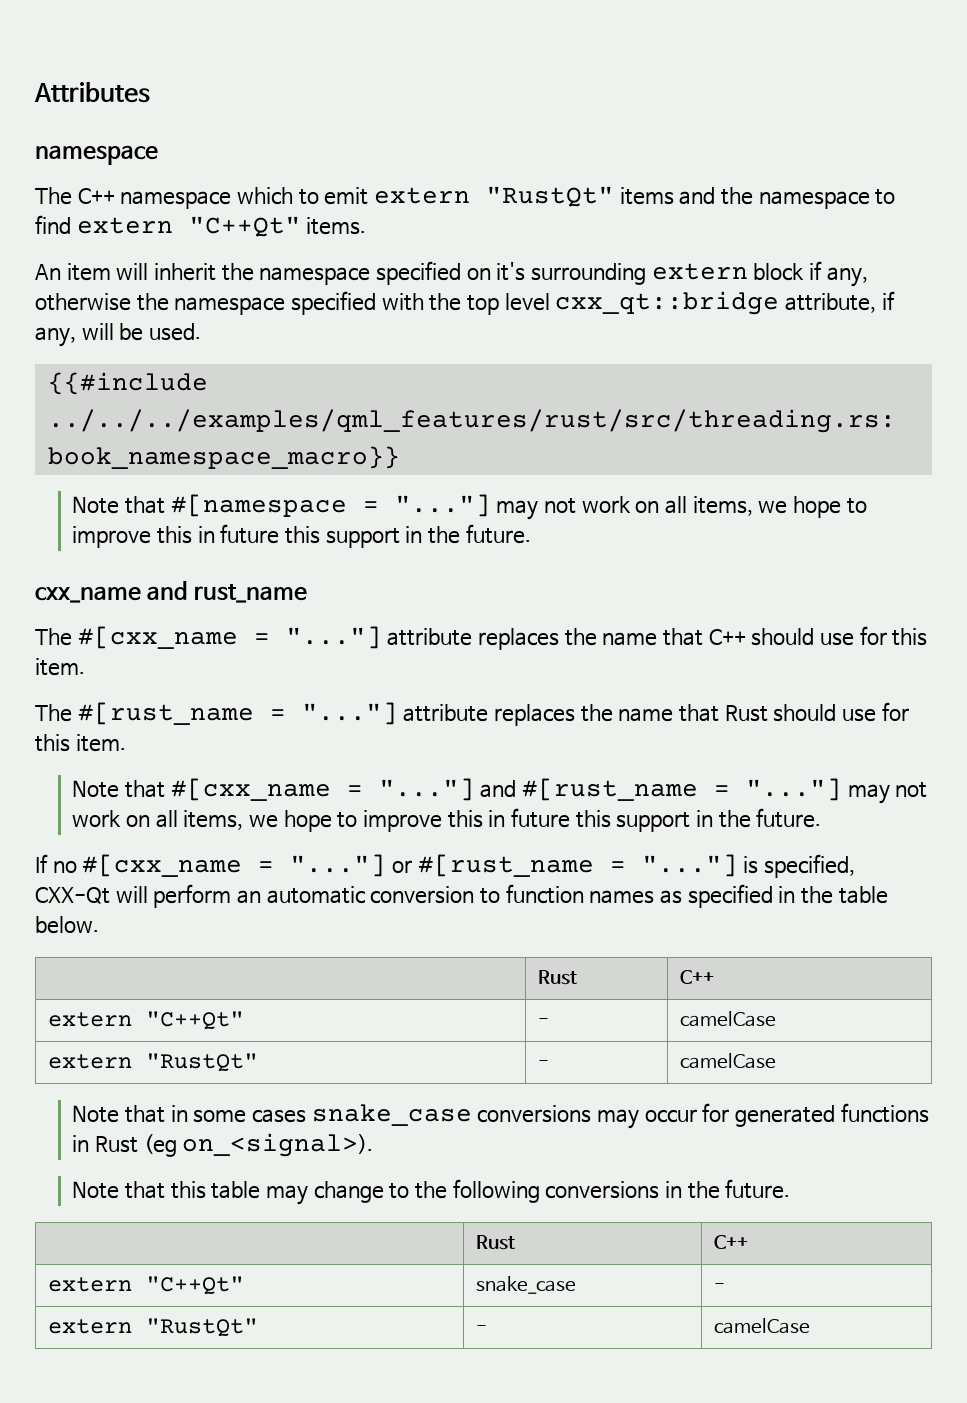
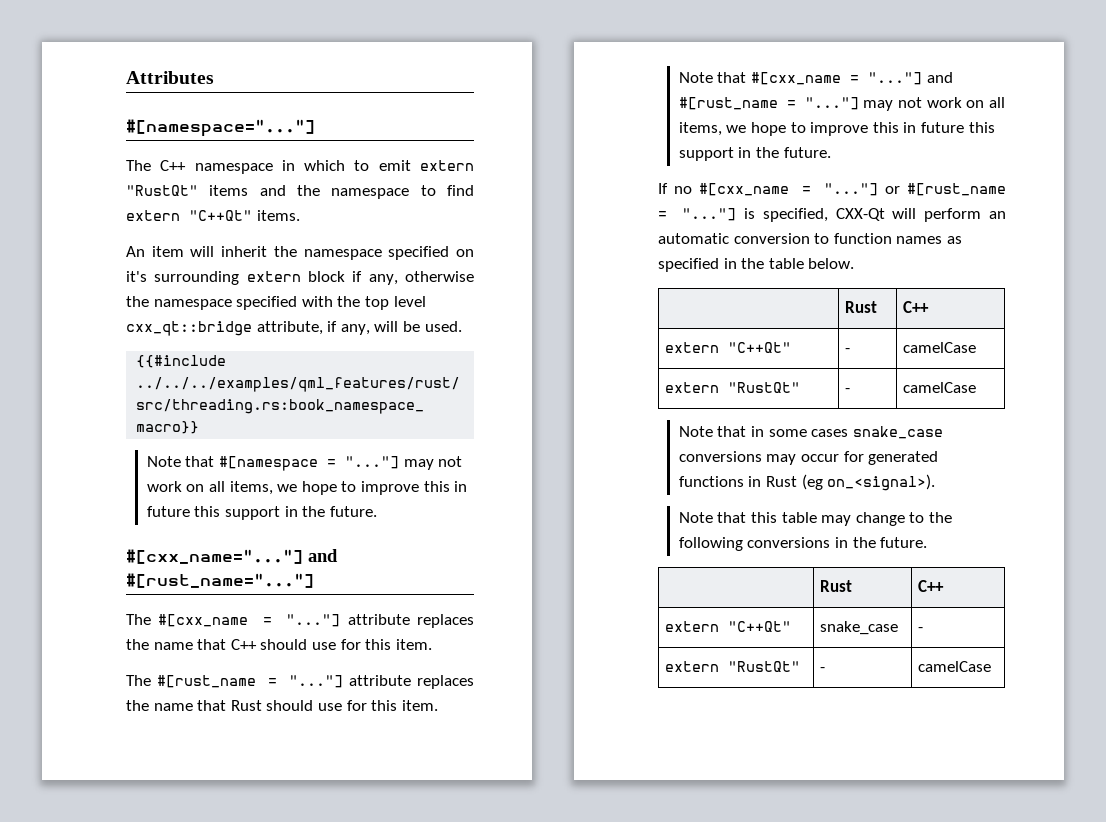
[35,145,158,165] namespace -> [126,119,315,137] #[namespace="..."]
(232, 200) none -> [281,160,295,171] in
[35,581,308,603] cxx_name and rust_name -> [126,549,338,564] [126,573,314,588] #[cxx_name="..."] and #[rust_name="..."]

